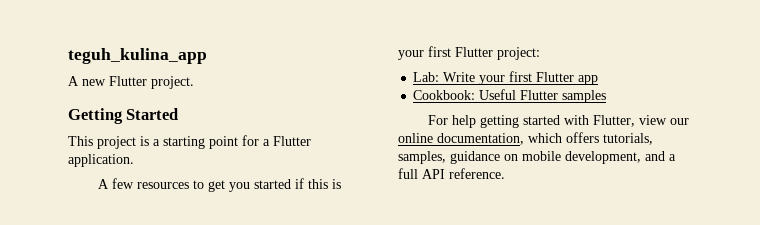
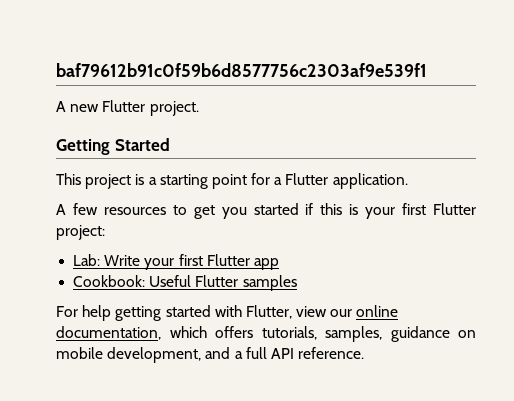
[68,48,207,64] teguh_kulina_app -> [56,63,427,77] baf79612b91c0f59b6d8577756c2303af9e539f1

